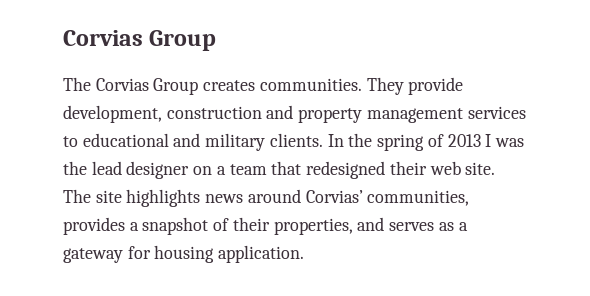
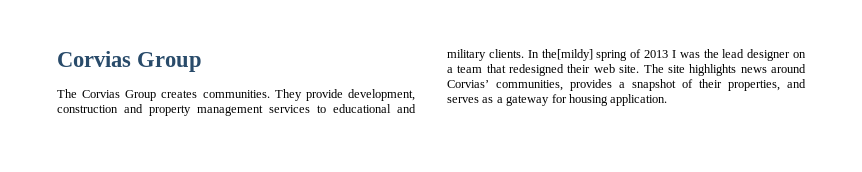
[348,133,373,147] the -> [541,49,593,61] the[mildy]

